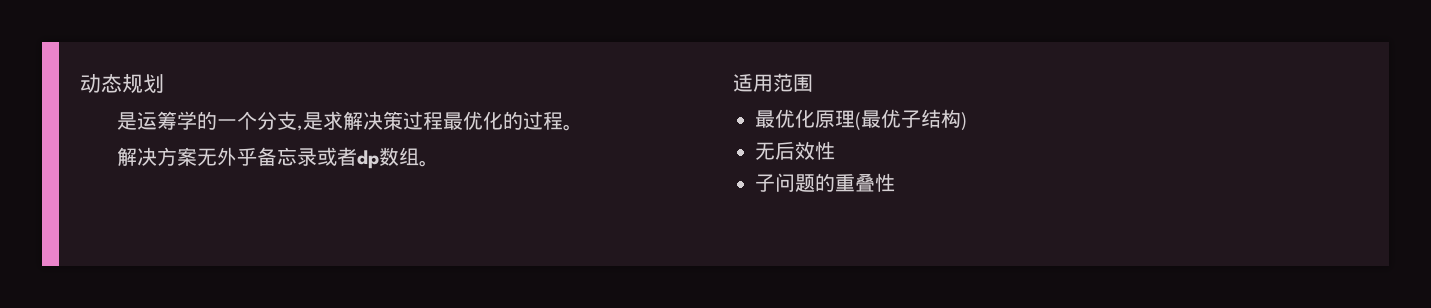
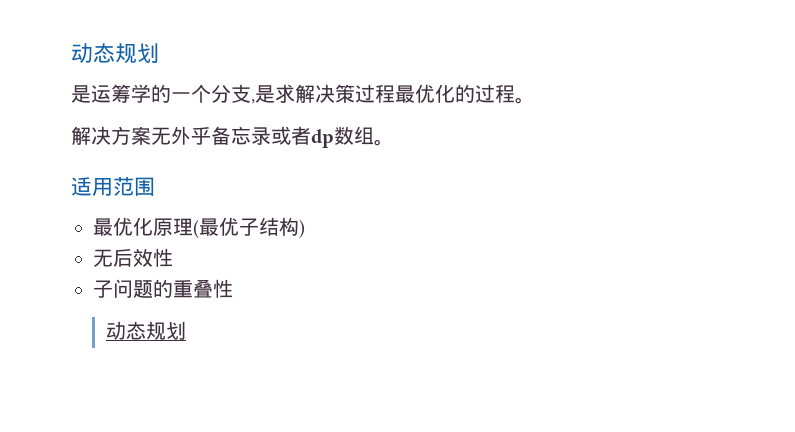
(895, 182) none -> [105,321,186,340] // 动态规划

